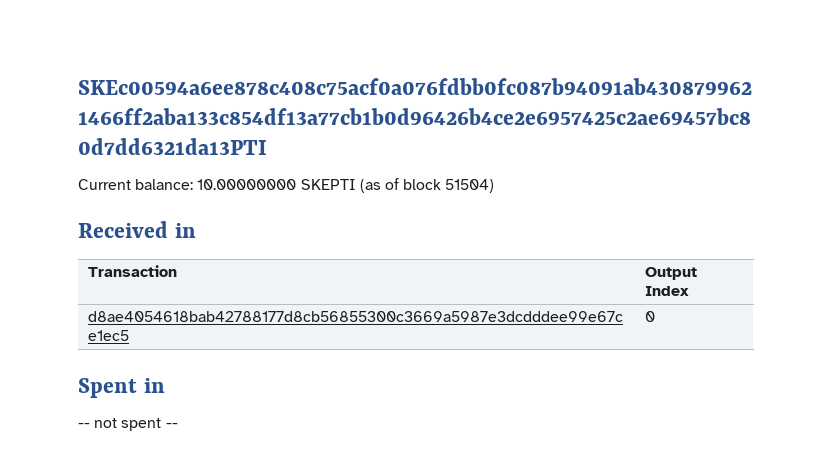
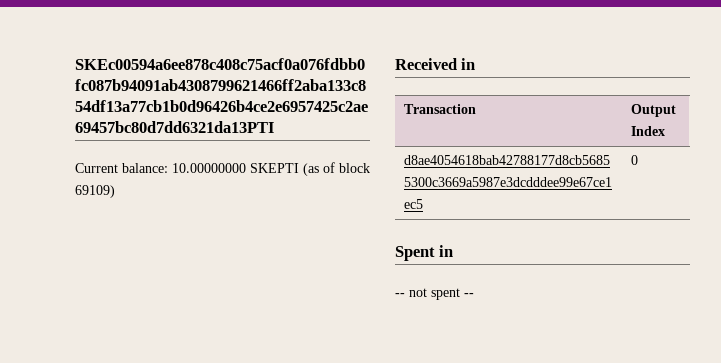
[445,179,495,193] 51504) -> [75,185,115,198] 69109)

